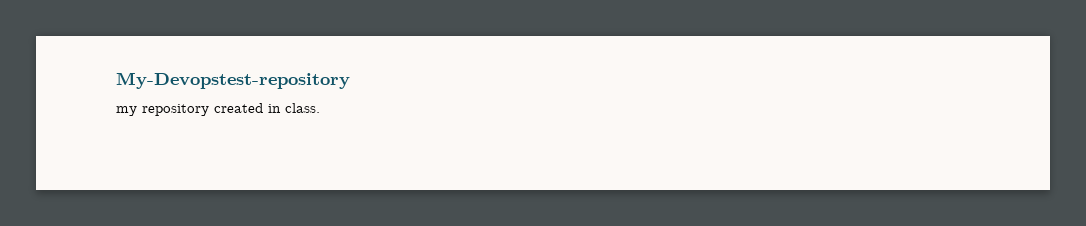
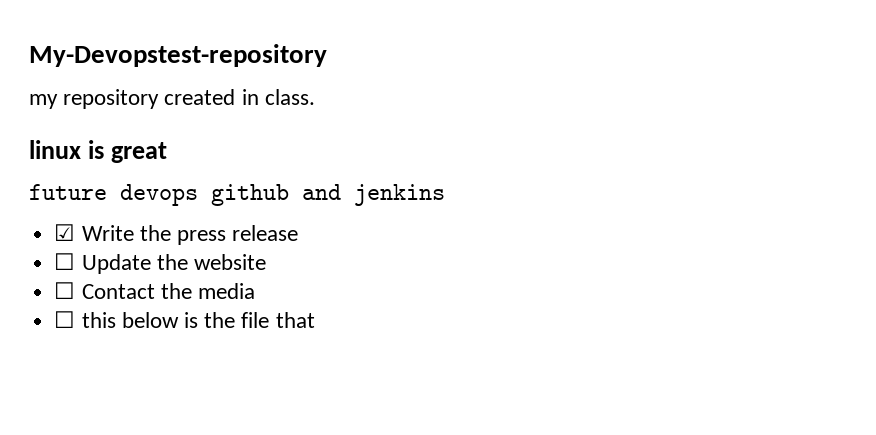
(320, 108) none -> [29,140,167,163] [29,184,445,206] [54,224,299,245] [54,253,266,274] [54,282,255,299] [54,311,315,328] // linux is great // future devops github and jenkins // ☑ Write the press release // ☐ Update the website // ☐ Contact the media // ☐ this below is the file that

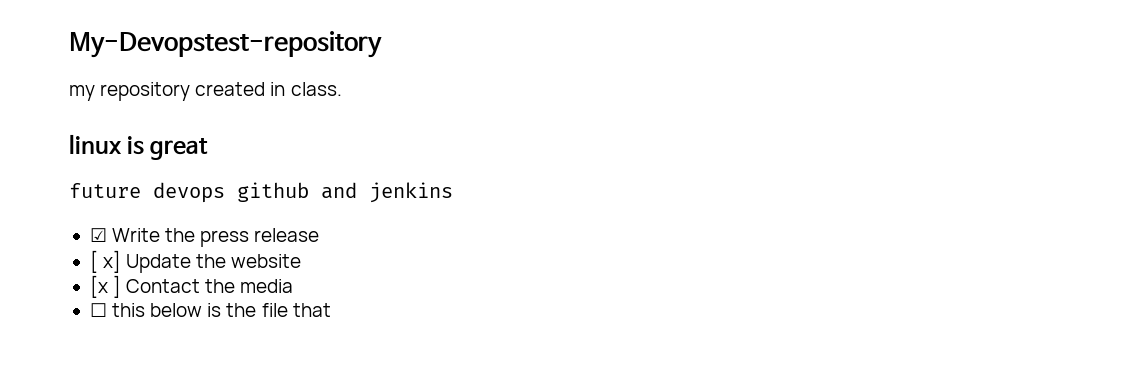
[54,253,76,270] ☐ -> [89,250,122,273] [ x]
[54,282,76,299] ☐ -> [89,275,122,298] [x ]

